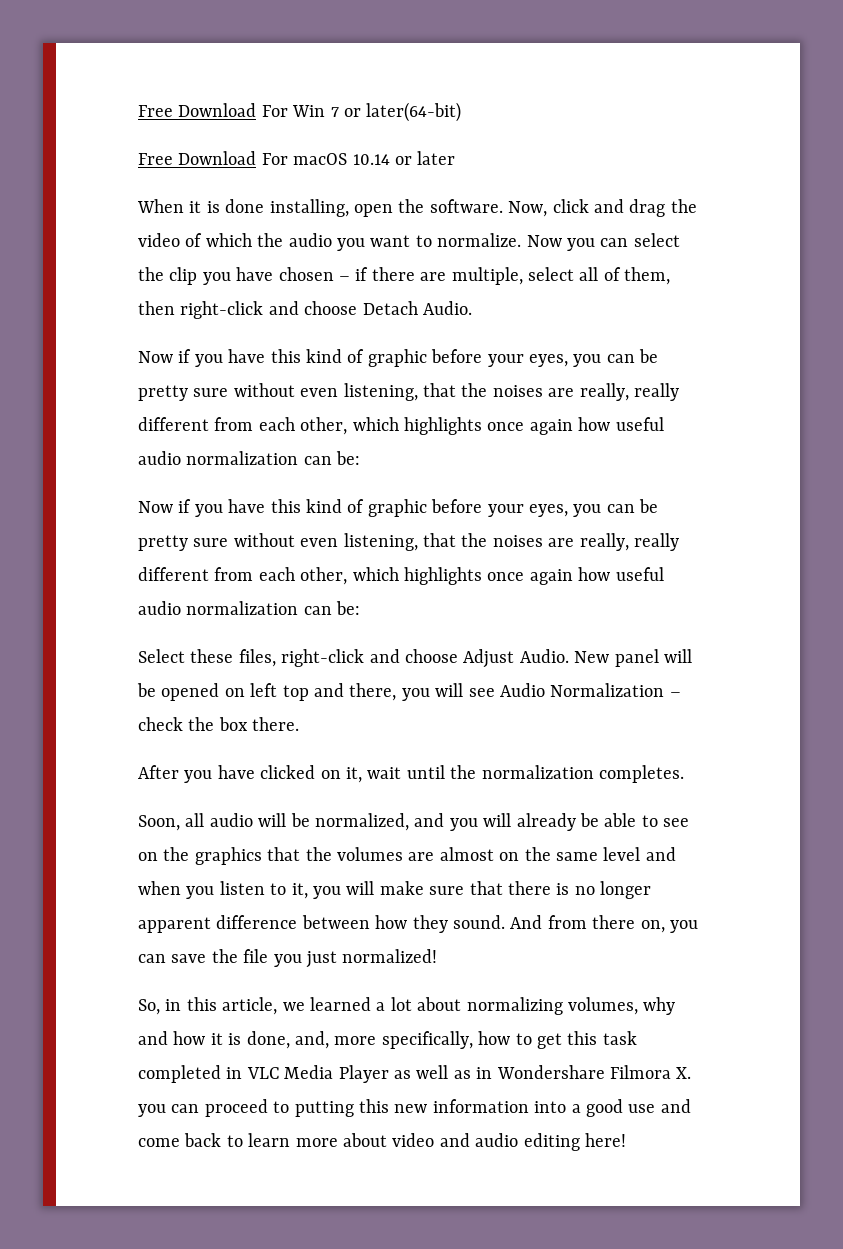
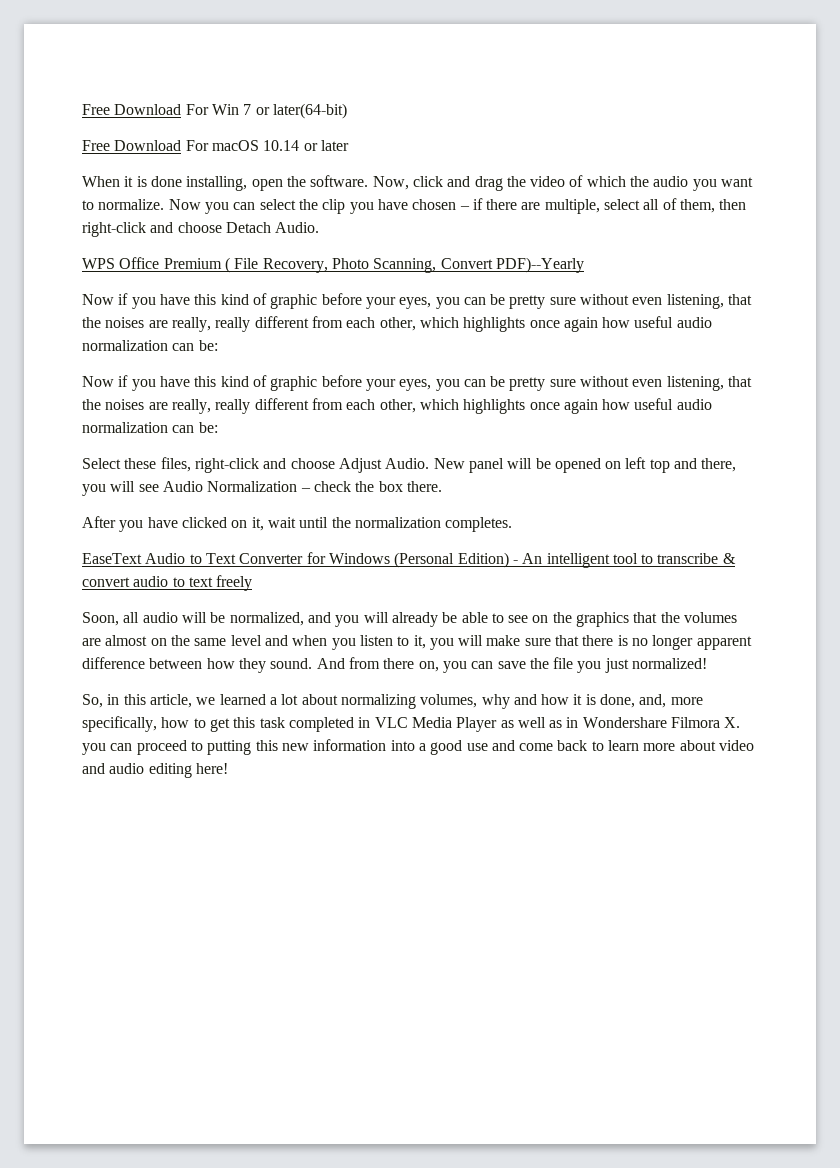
(472, 308) none -> [82,257,584,273] // WPS Office Premium ( File Recovery, Photo Scanning, Convert PDF)--Yearly
(684, 774) none -> [82,552,736,568] [82,575,253,591] // EaseText Audio to Text Converter for Windows (Personal Edition) - An intelligent tool to transcribe & convert audio to text freely

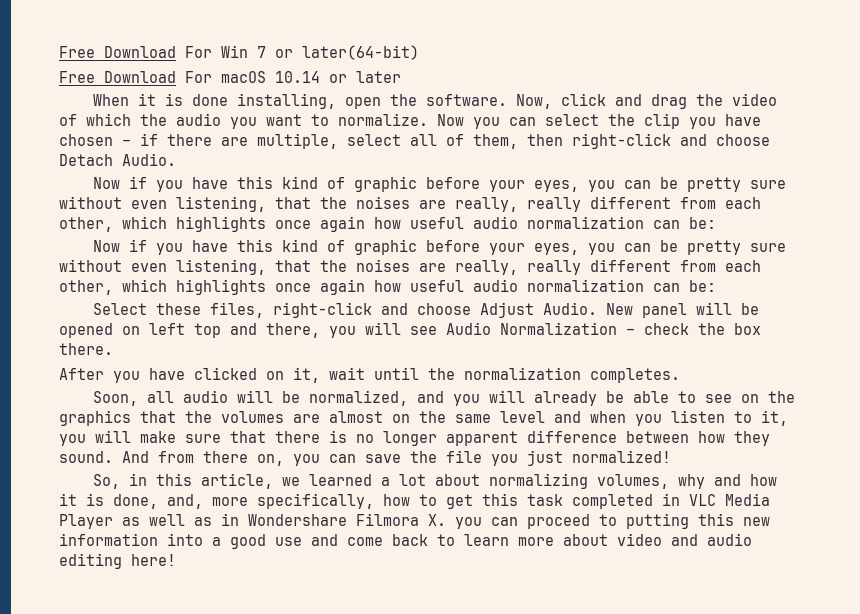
[82,257,584,273] // WPS Office Premium ( File Recovery, Photo Scanning, Convert PDF)--Yearly -> (176, 159) none
[82,552,736,568] [82,575,253,591] // EaseText Audio to Text Converter for Windows (Personal Edition) - An intelligent tool to transcribe & convert audio to text freely -> (680, 375) none

